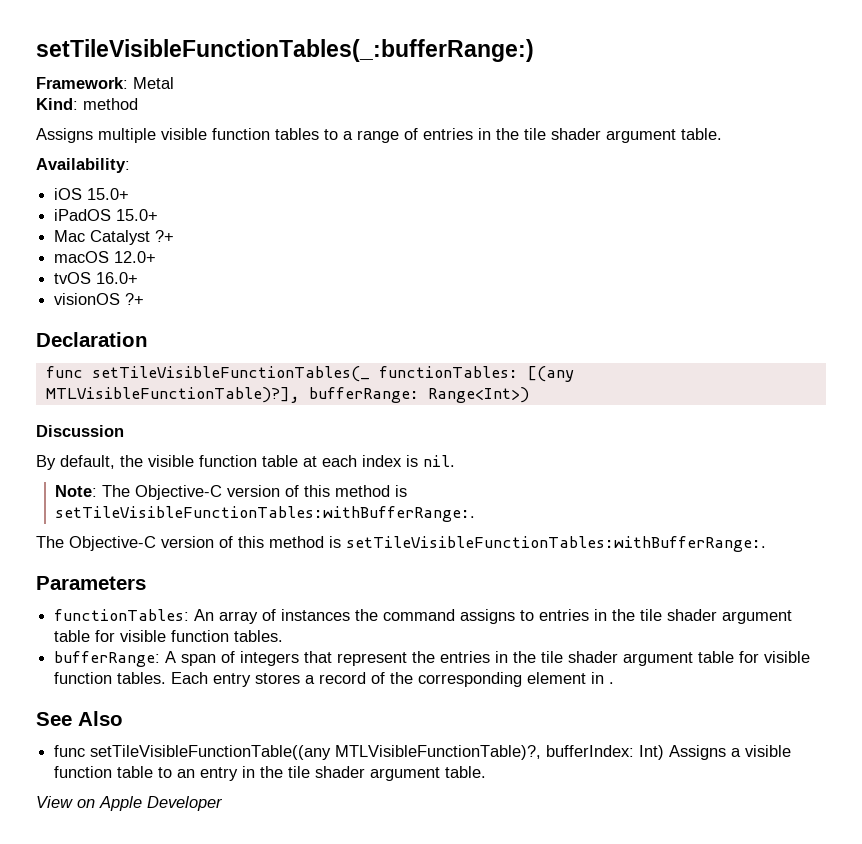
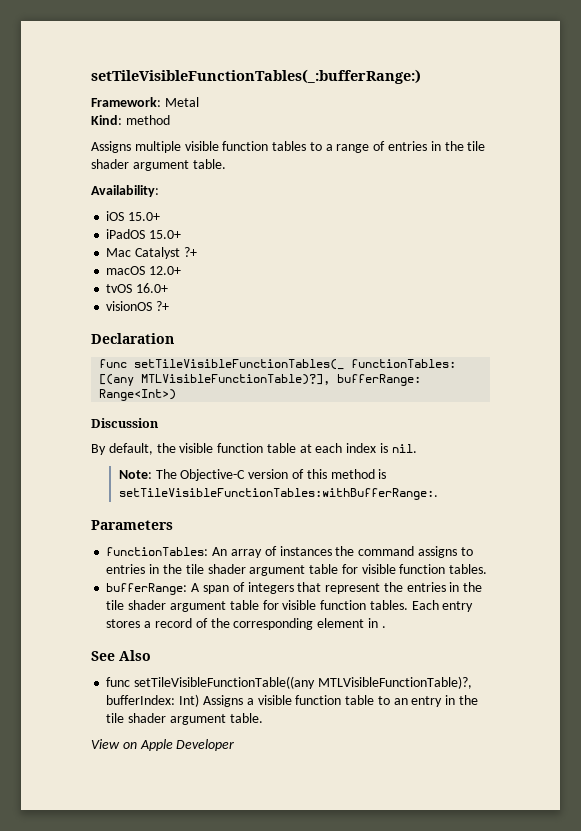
[36,536,766,552] // The Objective-C version of this method is setTileVisibleFunctionTables:withBufferRange:. -> (438, 494) none

